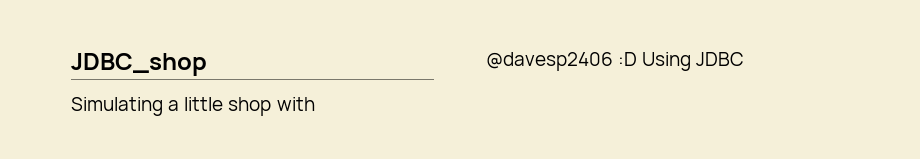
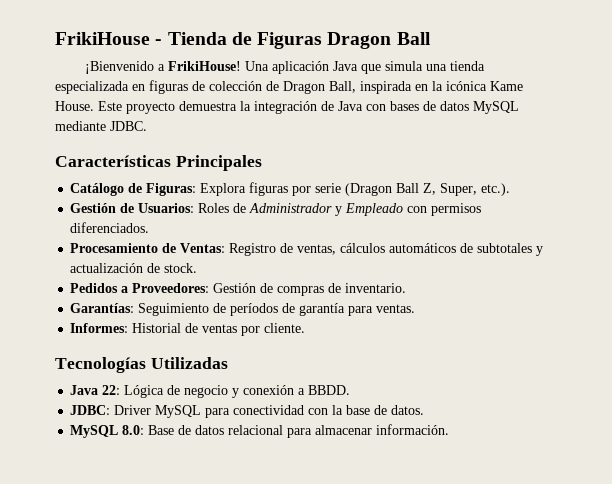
[71,53,207,76] [71,97,315,116] [486,52,745,71] JDBC_shop // Simulating a little shop with @davesp2406 :D Using JDBC -> [55,32,431,49] [85,61,486,74] [55,80,523,94] [55,101,519,114] [55,121,147,131] [55,155,262,171] [70,182,511,196] [70,203,482,216] [70,222,150,233] [70,243,544,256] [70,263,198,273] [70,283,407,296] [70,303,416,316] [70,323,306,336] [55,357,228,373] [70,385,351,398] [70,405,425,418] [70,424,450,438] FrikiHouse - Tienda de Figuras Dragon Ball // ¡Bienvenido a FrikiHouse! Una aplicación Java que simula una tienda especializada en figuras de colección de Dragon Ball, inspirada en la icónica Kame House. Este proyecto demuestra la integración de Java con bases de datos MySQL mediante JDBC. // Características Principales // Catálogo de Figuras: Explora figuras por serie (Dragon Ball Z, Super, etc.). // Gestión de Usuarios: Roles de Administrador y Empleado con permisos diferenciados. // Procesamiento de Ventas: Registro de ventas, cálculos automáticos de subtotales y actualización de stock. // Pedidos a Proveedores: Gestión de compras de inventario. // Garantías: Seguimiento de períodos de garantía para ventas. // Informes: Historial de ventas por cliente. // Tecnologías Utilizadas // Java 22: Lógica de negocio y conexión a BBDD. // JDBC: Driver MySQL para conectividad con la base de datos. // MySQL 8.0: Base de datos relacional para almacenar información.

